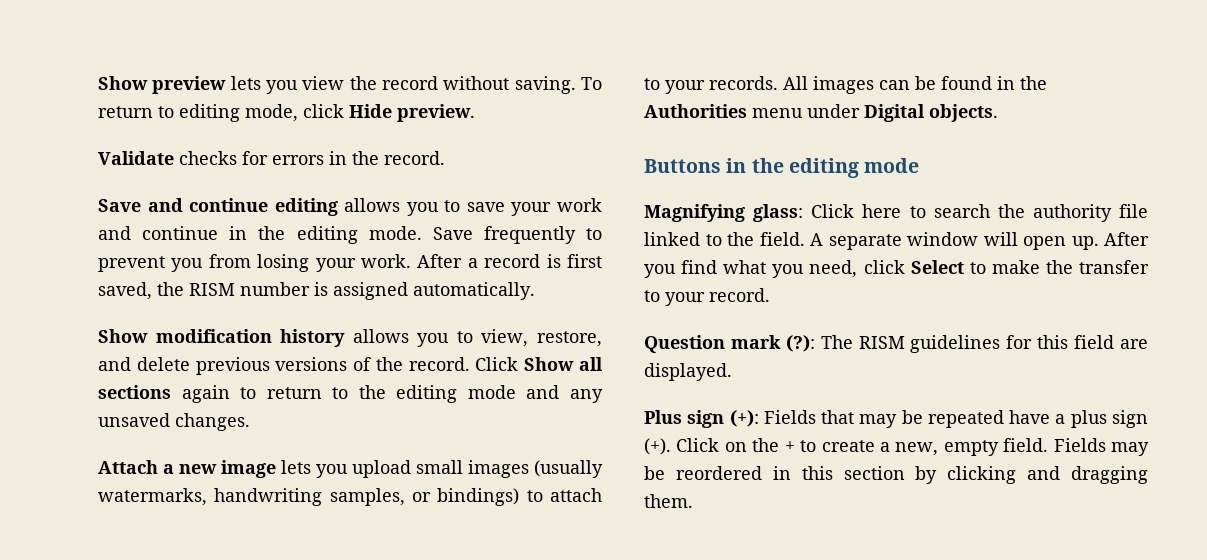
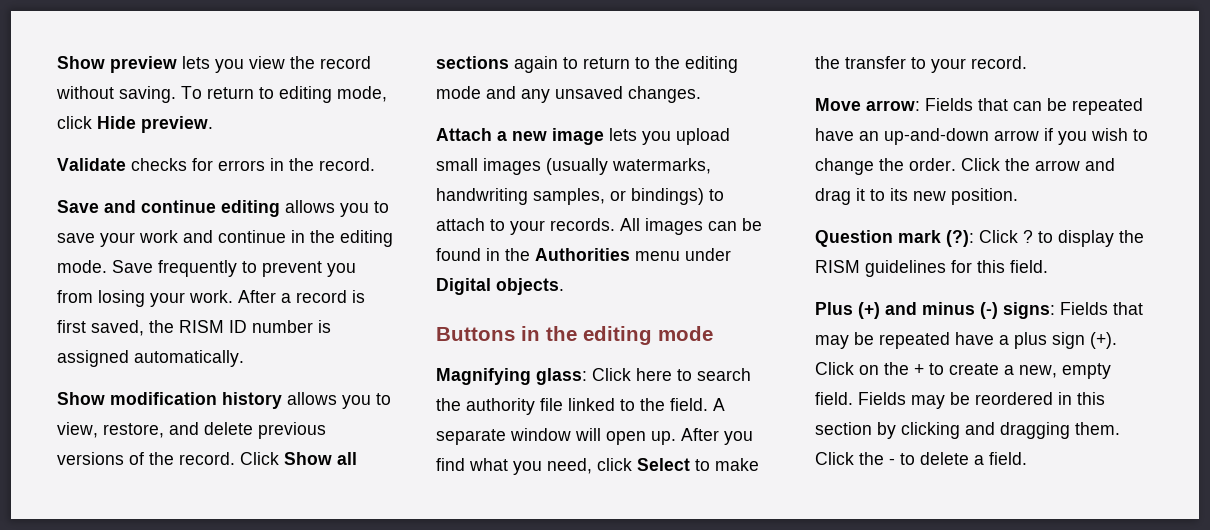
(235, 289) none -> [229,320,247,333] ID
[644,335,1148,353] [644,363,732,381] [644,410,759,428] Question mark (?): The RISM guidelines for this field are displayed. // Plus sign (+): -> [815,98,1143,115] [815,128,1148,145] [815,158,1115,175] [815,188,1018,205] [815,230,1144,247] [815,260,1048,277] [815,302,1055,319] Move arrow: Fields that can be repeated have an up-and-down arrow if you wish to change the order. Click the arrow and drag it to its new position. // Question mark (?): Click ? to display the RISM guidelines for this field. // Plus (+) and minus (-) signs:
(693, 501) none -> [815,452,1027,465] Click the - to delete a field.

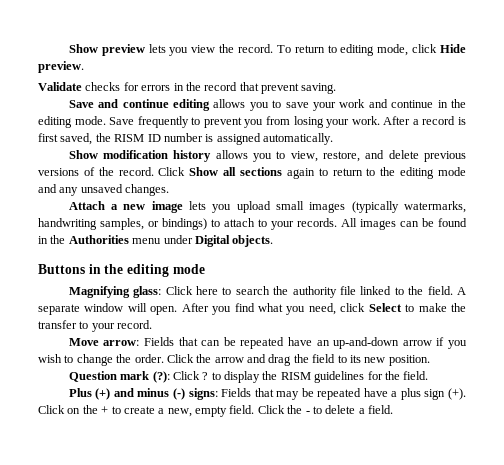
[320,56,371,69] [56,86,176,103] record without saving. -> [237,44,273,53] record.
[319,158,375,171] record. -> [204,82,337,94] record that prevent saving.
[546,158,608,175] (usually -> [351,201,399,213] (typically
[606,431,676,445] open up. -> [150,306,178,315] open.
[856,188,865,201] it -> [293,354,336,363] the field
[977,260,1005,273] this -> [384,371,400,380] the
[858,392,1105,409] [815,422,1120,439] Fields may be reordered in this section by clicking and dragging them. -> (255, 409) none

